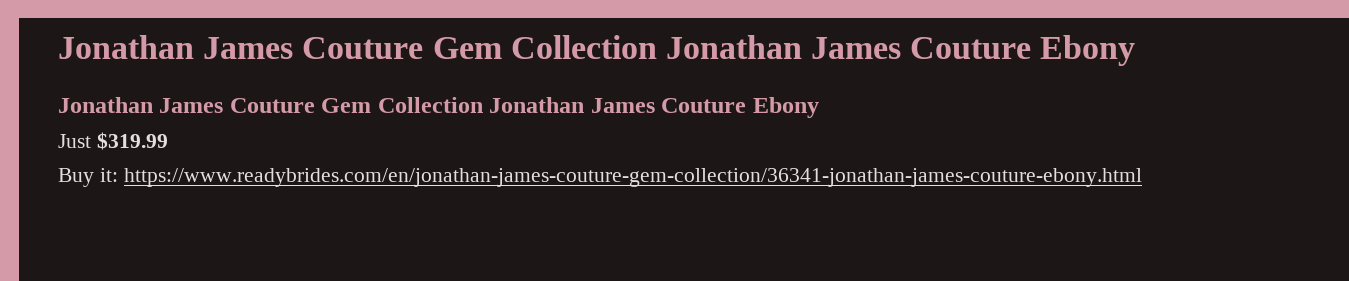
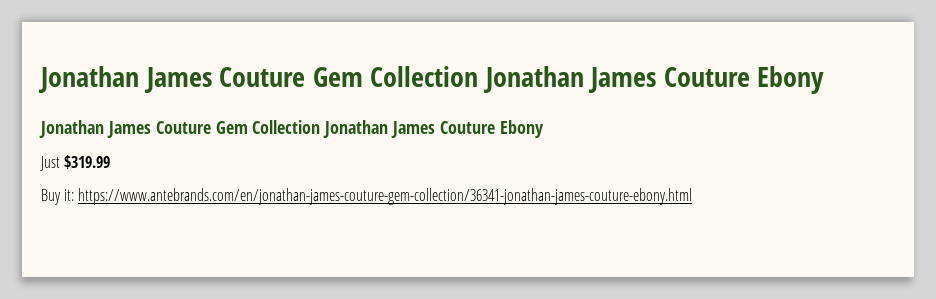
[123,168,1142,187] https://www.readybrides.com/en/jonathan-james-couture-gem-collection/36341-jonathan-james-couture-ebony.html -> [78,188,693,205] https://www.antebrands.com/en/jonathan-james-couture-gem-collection/36341-jonathan-james-couture-ebony.html

